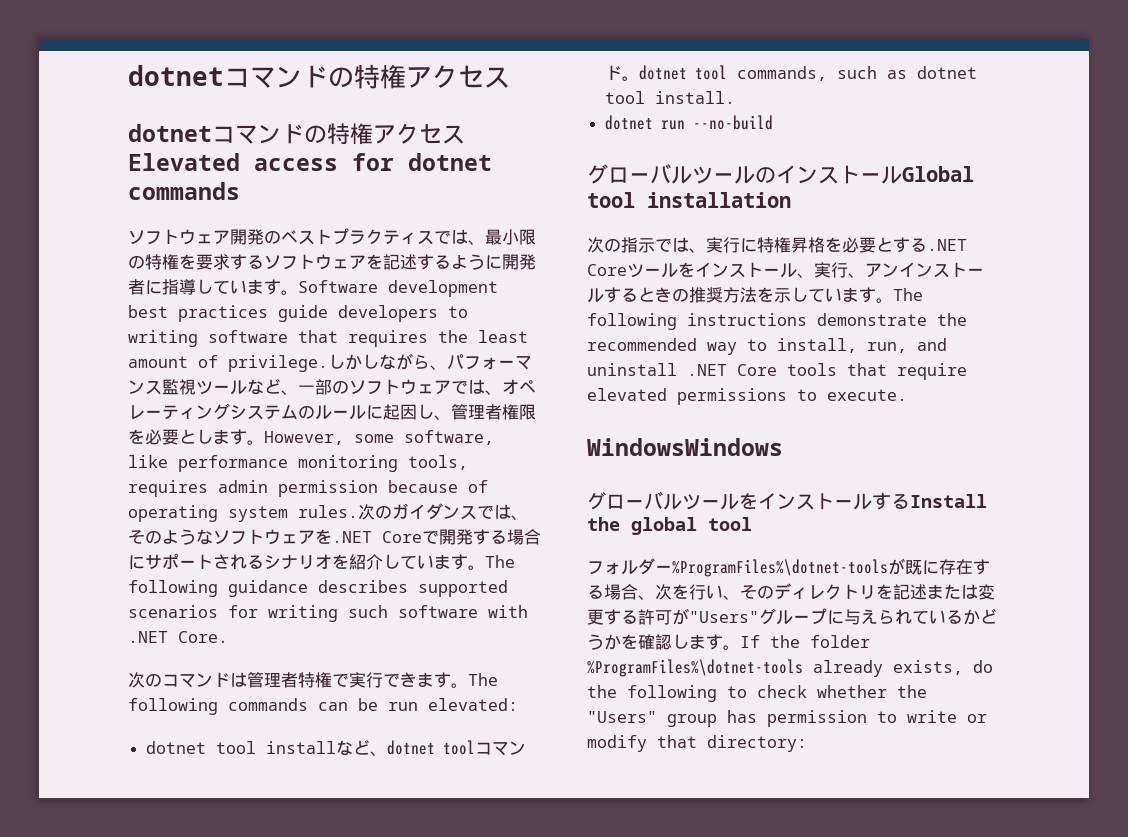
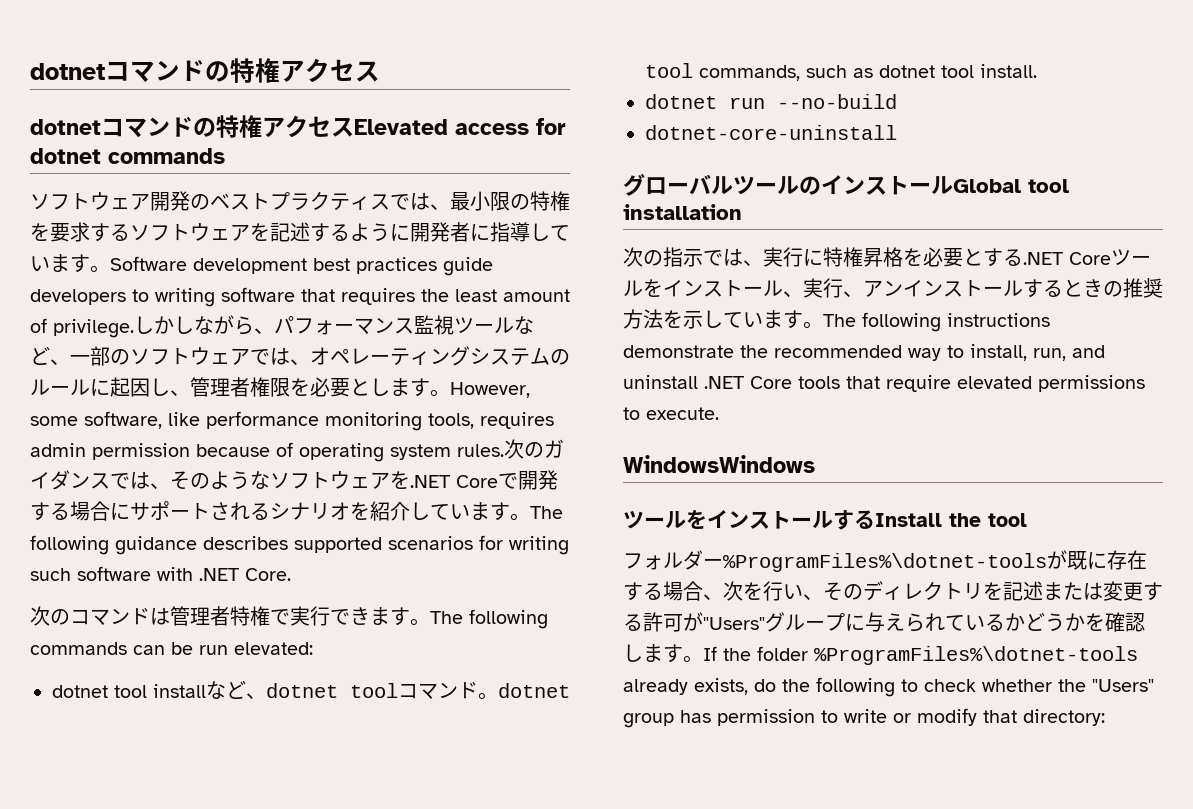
(774, 122) none -> [645,125,897,140] // dotnet-core-uninstall
[587,491,682,510] グローバル -> (815, 464) none
[631,517,697,535] global -> (981, 520) none

